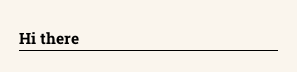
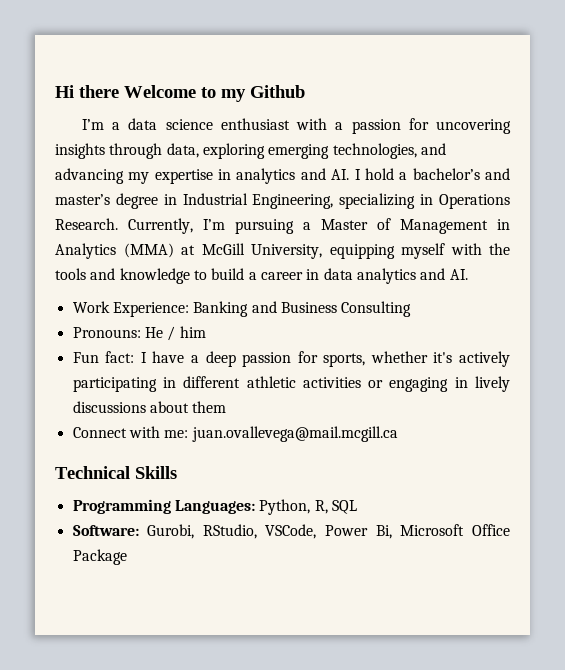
(80, 38) none -> [124,85,305,102] [81,118,512,134] [55,143,446,159] [55,168,511,184] [55,193,511,209] [55,218,510,234] [55,243,510,259] [55,268,468,284] [72,301,412,317] [72,326,206,341] [72,351,510,367] [72,376,511,392] [72,401,227,413] [72,426,398,442] [55,466,177,479] [72,499,357,515] [72,524,510,539] [72,549,127,565] Welcome to my Github // I’m a data science enthusiast with a passion for uncovering insights through data, exploring emerging technologies, and advancing my expertise in analytics and AI. I hold a bachelor’s and master’s degree in Industrial Engineering, specializing in Operations Research. Currently, I’m pursuing a Master of Management in Analytics (MMA) at McGill University, equipping myself with the tools and knowledge to build a career in data analytics and AI. // Work Experience: Banking and Business Consulting // Pronouns: He / him // Fun fact: I have a deep passion for sports, whether it's actively participating in different athletic activities or engaging in lively discussions about them // Connect with me: juan.ovallevega@mail.mcgill.ca // Technical Skills // Programming Languages: Python, R, SQL // Software: Gurobi, RStudio, VSCode, Power Bi, Microsoft Office Package

